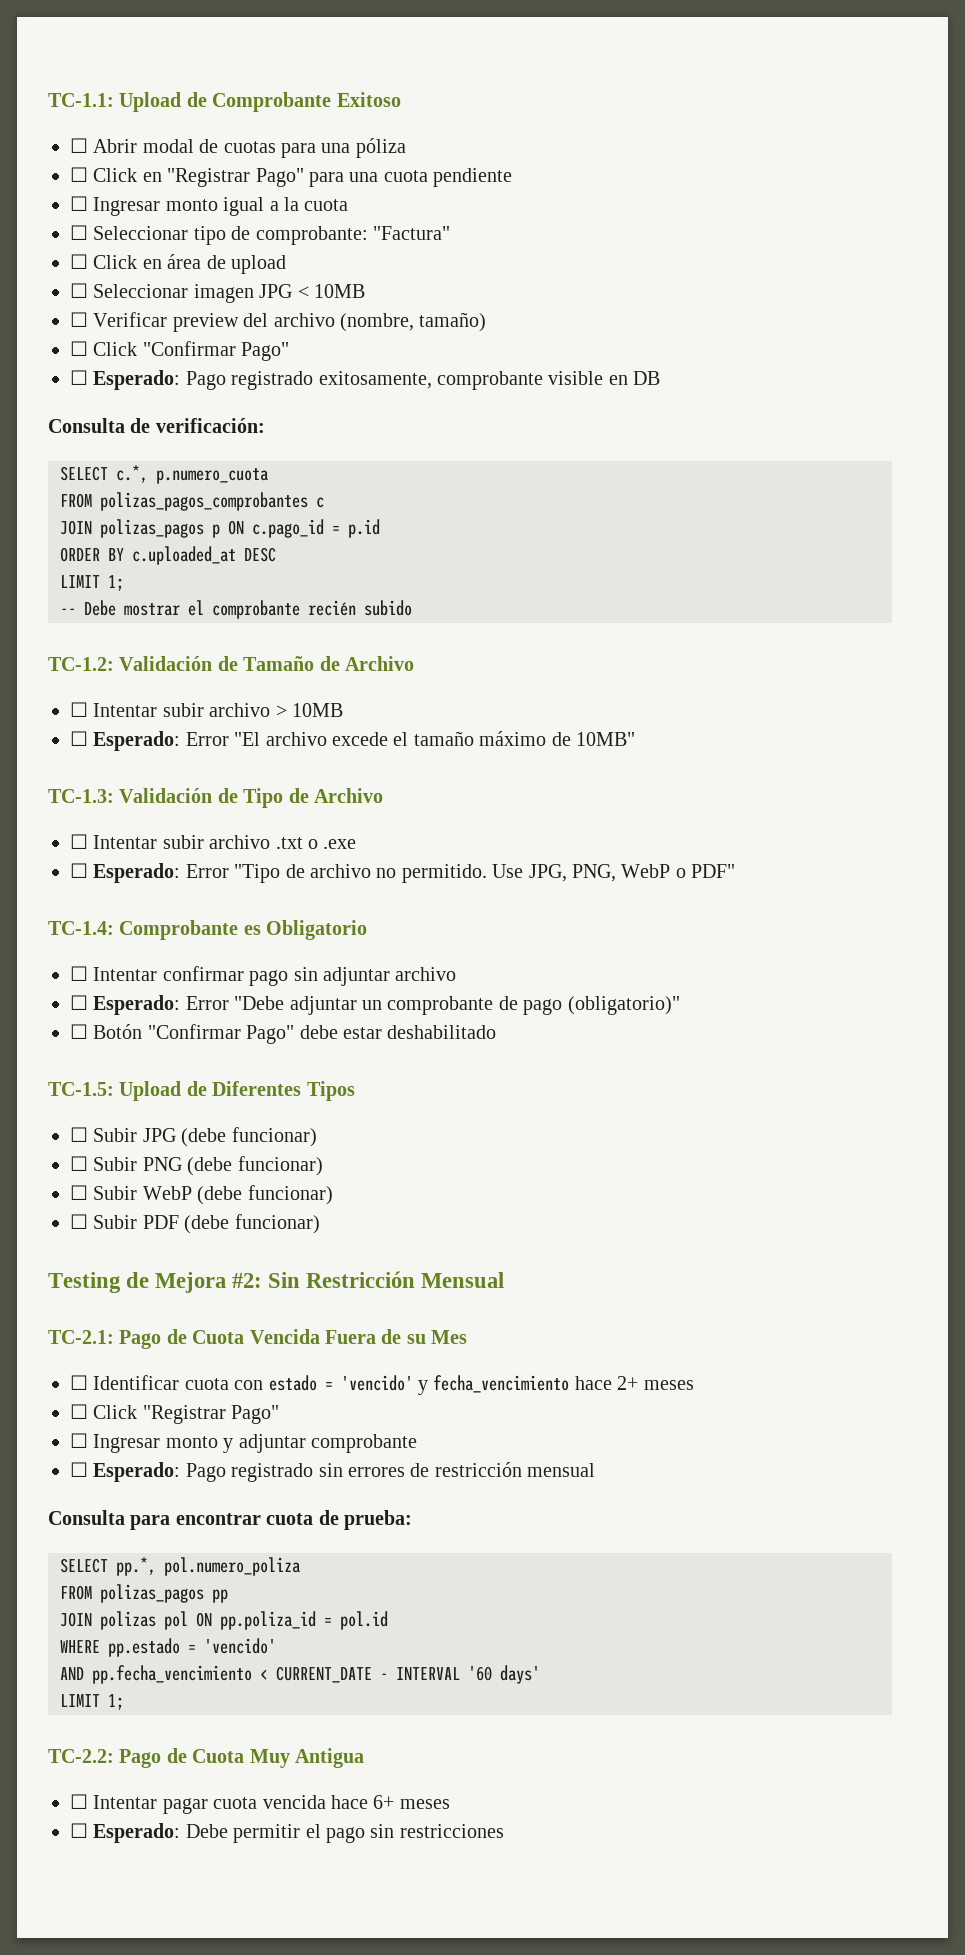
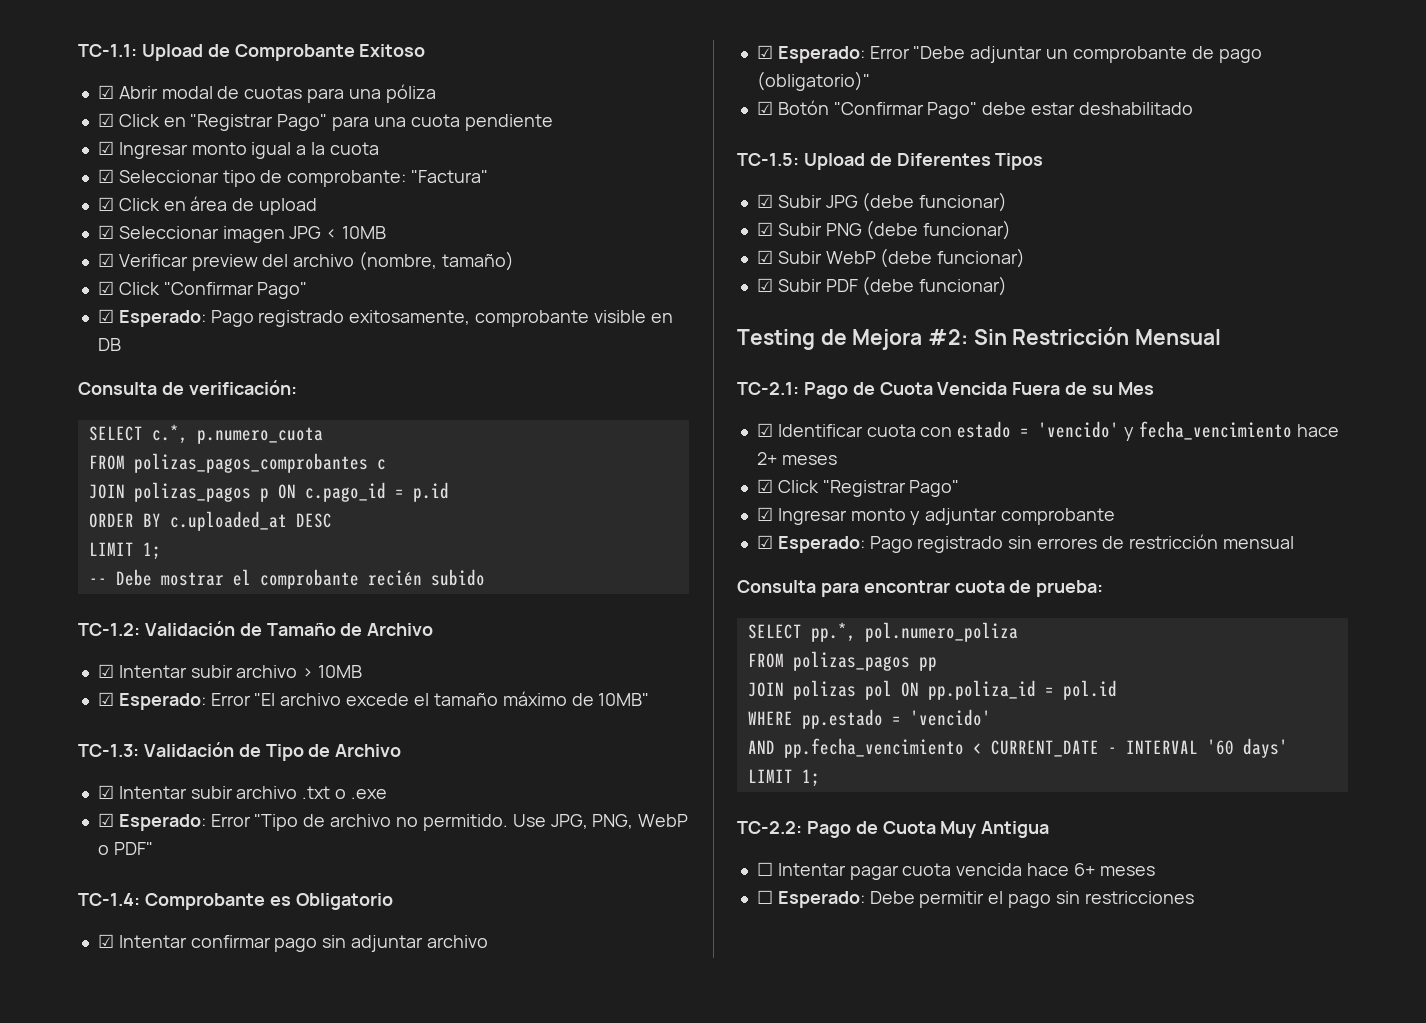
[70,138,88,153] ☐ -> [97,85,114,99] ☑
[70,167,88,182] ☐ -> [97,113,114,127] ☑
[70,196,88,211] ☐ -> [97,141,114,155] ☑
[70,225,88,240] ☐ -> [97,169,114,183] ☑
[70,254,88,269] ☐ -> [97,197,114,211] ☑
[70,283,88,298] ☐ -> [97,225,114,239] ☑
[70,312,88,327] ☐ -> [97,253,114,267] ☑
[70,341,88,356] ☐ -> [97,281,114,295] ☑
[70,370,88,385] ☐ -> [97,309,114,323] ☑
[70,702,88,717] ☐ -> [97,664,114,678] ☑
[70,731,88,746] ☐ -> [97,692,114,706] ☑
[70,834,88,849] ☐ -> [97,785,114,799] ☑
[70,863,88,878] ☐ -> [97,813,114,827] ☑
[70,966,88,981] ☐ -> [97,934,114,948] ☑
[70,995,88,1010] ☐ -> [756,45,773,59] ☑
[70,1024,88,1039] ☐ -> [756,101,773,115] ☑
[70,1127,88,1142] ☐ -> [756,194,773,208] ☑
[70,1156,88,1171] ☐ -> [756,222,773,236] ☑
[70,1185,88,1200] ☐ -> [756,250,773,264] ☑
[70,1214,88,1229] ☐ -> [756,278,773,292] ☑
[70,1375,88,1390] ☐ -> [756,423,773,437] ☑
[70,1404,88,1419] ☐ -> [756,479,773,493] ☑
[70,1433,88,1448] ☐ -> [756,507,773,521] ☑
[70,1462,88,1477] ☐ -> [756,535,773,549] ☑

